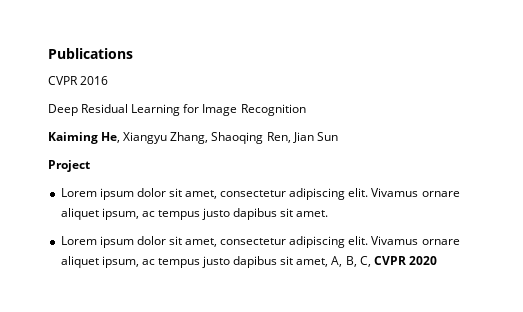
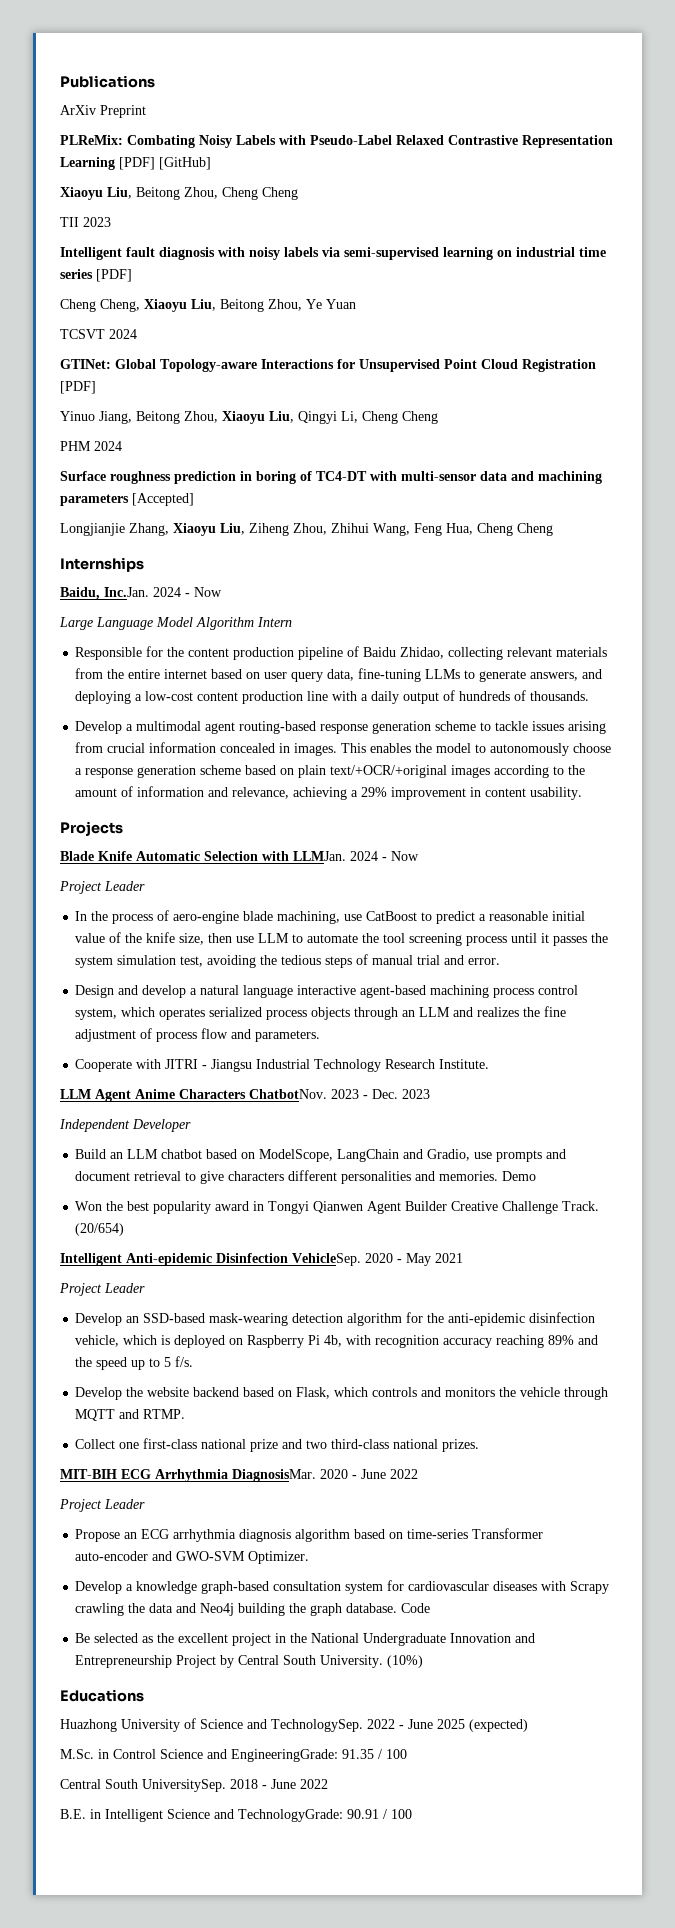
[48,76,109,85] [48,104,306,116] [48,132,338,144] [48,160,90,172] [60,188,460,200] [60,208,329,220] [60,236,460,248] [60,256,437,268] CVPR 2016 // Deep Residual Learning for Image Recognition // Kaiming He, Xiangyu Zhang, Shaoqing Ren, Jian Sun // Project // Lorem ipsum dolor sit amet, consectetur adipiscing elit. Vivamus ornare aliquet ipsum, ac tempus justo dapibus sit amet. // Lorem ipsum dolor sit amet, consectetur adipiscing elit. Vivamus ornare aliquet ipsum, ac tempus justo dapibus sit amet, A, B, C, CVPR 2020 -> [60,105,146,118] [60,135,613,148] [60,157,211,170] [60,187,298,200] [60,217,111,227] [60,247,606,260] [60,269,132,282] [60,299,356,312] [60,329,137,339] [60,359,596,372] [60,381,96,394] [60,411,438,424] [60,441,122,451] [60,471,602,484] [60,493,194,506] [60,523,553,536] [60,557,144,572] [60,587,222,600] [59,617,292,630] [75,646,608,660] [75,668,603,682] [75,690,590,704] [75,721,607,734] [75,742,612,756] [75,765,586,778] [75,786,583,800] [60,821,123,836] [60,851,419,861] [59,881,145,894] [75,910,586,924] [75,932,609,946] [75,954,501,968] [75,985,579,998] [75,1006,567,1020] [75,1028,321,1042] [75,1059,490,1072] [60,1089,430,1102] [59,1119,191,1132] [75,1149,567,1162] [75,1170,537,1184] [75,1201,600,1214] [75,1223,125,1236] [60,1253,463,1266] [59,1283,145,1296] [75,1312,596,1326] [75,1335,599,1348] [75,1356,194,1370] [75,1387,609,1400] [75,1409,186,1421] [75,1438,480,1452] [60,1469,418,1482] [59,1499,145,1512] [75,1528,544,1542] [75,1551,310,1564] [75,1580,610,1594] [75,1603,431,1616] [75,1633,536,1646] [75,1655,424,1668] [60,1689,144,1702] [60,1718,528,1732] [60,1749,407,1762] [60,1779,328,1792] [60,1809,412,1822] ArXiv Preprint // PLReMix: Combating Noisy Labels with Pseudo-Label Relaxed Contrastive Representation Learning [PDF] [GitHub] // Xiaoyu Liu, Beitong Zhou, Cheng Cheng // TII 2023 // Intelligent fault diagnosis with noisy labels via semi-supervised learning on industrial time series [PDF] // Cheng Cheng, Xiaoyu Liu, Beitong Zhou, Ye Yuan // TCSVT 2024 // GTINet: Global Topology-aware Interactions for Unsupervised Point Cloud Registration [PDF] // Yinuo Jiang, Beitong Zhou, Xiaoyu Liu, Qingyi Li, Cheng Cheng // PHM 2024 // Surface roughness prediction in boring of TC4-DT with multi-sensor data and machining parameters [Accepted] // Longjianjie Zhang, Xiaoyu Liu, Ziheng Zhou, Zhihui Wang, Feng Hua, Cheng Cheng // Internships // Baidu, Inc.Jan. 2024 - Now // Large Language Model Algorithm Intern // Responsible for the content production pipeline of Baidu Zhidao, collecting relevant materials from the entire internet based on user query data, fine-tuning LLMs to generate answers, and deploying a low-cost content production line with a daily output of hundreds of thousands. // Develop a multimodal agent routing-based response generation scheme to tackle issues arising from crucial information concealed in images. This enables the model to autonomously choose a response generation scheme based on plain text/+OCR/+original images according to the amount of information and relevance, achieving a 29% improvement in content usability. // Projects // Blade Knife Automatic Selection with LLMJan. 2024 - Now // Project Leader // In the process of aero-engine blade machining, use CatBoost to predict a reasonable initial value of the knife size, then use LLM to automate the tool screening process until it passes the system simulation test, avoiding the tedious steps of manual trial and error. // Design and develop a natural language interactive agent-based machining process control system, which operates serialized process objects through an LLM and realizes the fine adjustment of process flow and parameters. // Cooperate with JITRI - Jiangsu Industrial Technology Research Institute. // LLM Agent Anime Characters ChatbotNov. 2023 - Dec. 2023 // Independent Developer // Build an LLM chatbot based on ModelScope, LangChain and Gradio, use prompts and document retrieval to give characters different personalities and memories. Demo // Won the best popularity award in Tongyi Qianwen Agent Builder Creative Challenge Track. (20/654) // Intelligent Anti-epidemic Disinfection VehicleSep. 2020 - May 2021 // Project Leader // Develop an SSD-based mask-wearing detection algorithm for the anti-epidemic disinfection vehicle, which is deployed on Raspberry Pi 4b, with recognition accuracy reaching 89% and the speed up to 5 f/s. // Develop the website backend based on Flask, which controls and monitors the vehicle through MQTT and RTMP. // Collect one first-class national prize and two third-class national prizes. // MIT-BIH ECG Arrhythmia DiagnosisMar. 2020 - June 2022 // Project Leader // Propose an ECG arrhythmia diagnosis algorithm based on time-series Transformer auto-encoder and GWO-SVM Optimizer. // Develop a knowledge graph-based consultation system for cardiovascular diseases with Scrapy crawling the data and Neo4j building the graph database. Code // Be selected as the excellent project in the National Undergraduate Innovation and Entrepreneurship Project by Central South University. (10%) // Educations // Huazhong University of Science and TechnologySep. 2022 - June 2025 (expected) // M.Sc. in Control Science and EngineeringGrade: 91.35 / 100 // Central South UniversitySep. 2018 - June 2022 // B.E. in Intelligent Science and TechnologyGrade: 90.91 / 100

